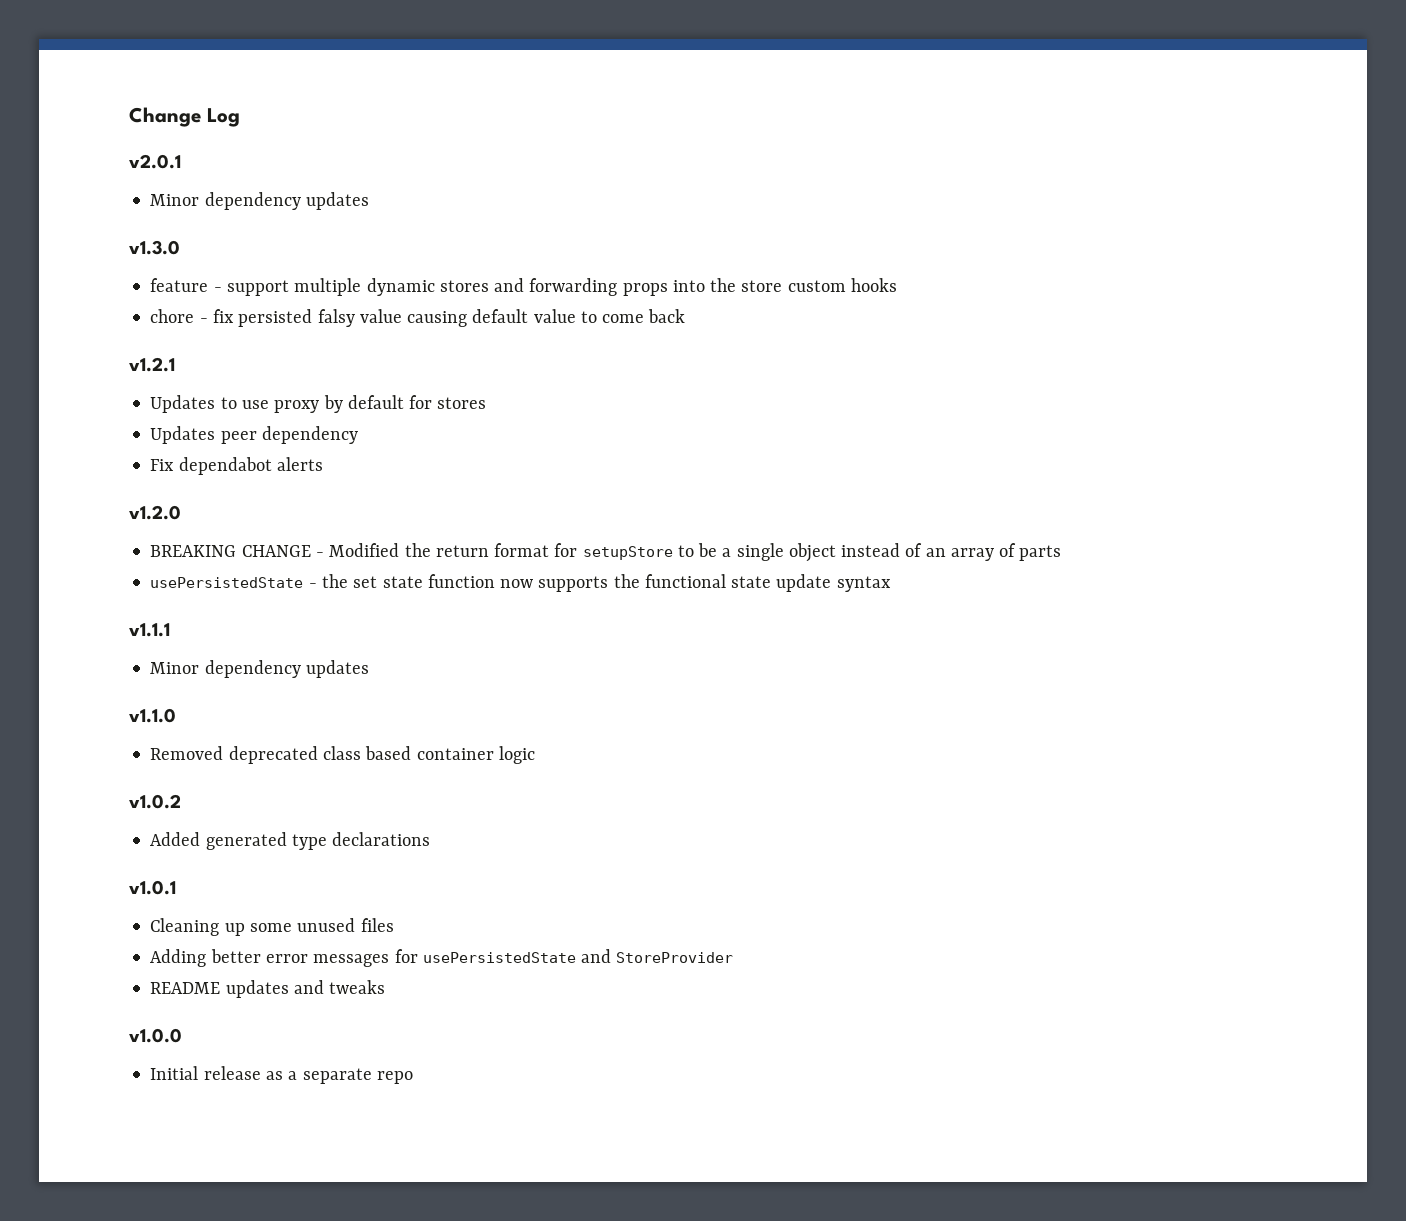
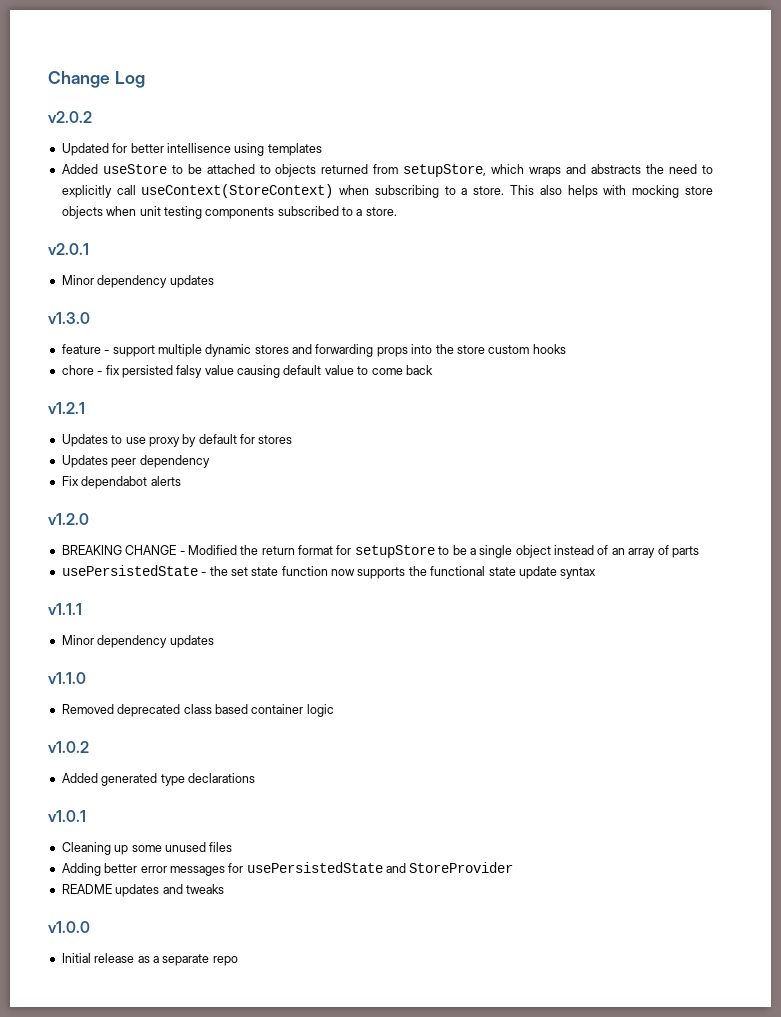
(240, 117) none -> [48,111,92,123] [61,143,322,156] [61,164,713,177] [61,184,714,198] [61,206,397,219] // v2.0.2 // Updated for better intellisence using templates // Added useStore to be attached to objects returned from setupStore, which wraps and abstracts the need to explicitly call useContext(StoreContext) when subscribing to a store. This also helps with mocking store objects when unit testing components subscribed to a store.

